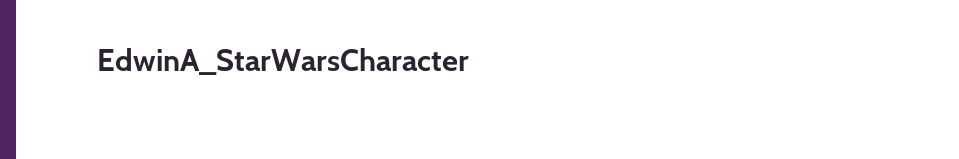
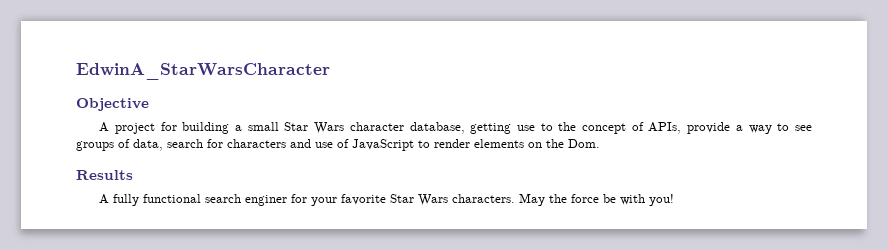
(469, 61) none -> [76,98,149,111] [99,122,813,134] [76,139,600,151] [76,170,133,180] [99,193,675,206] // Objective // A project for building a small Star Wars character database, getting use to the concept of APIs, provide a way to see groups of data, search for characters and use of JavaScript to render elements on the Dom. // Results // A fully functional search enginer for your favorite Star Wars characters. May the force be with you!

